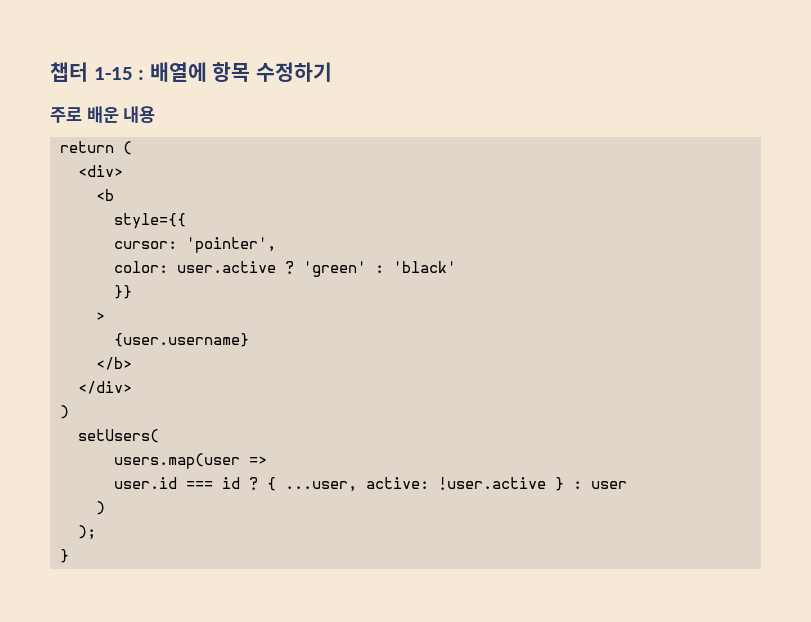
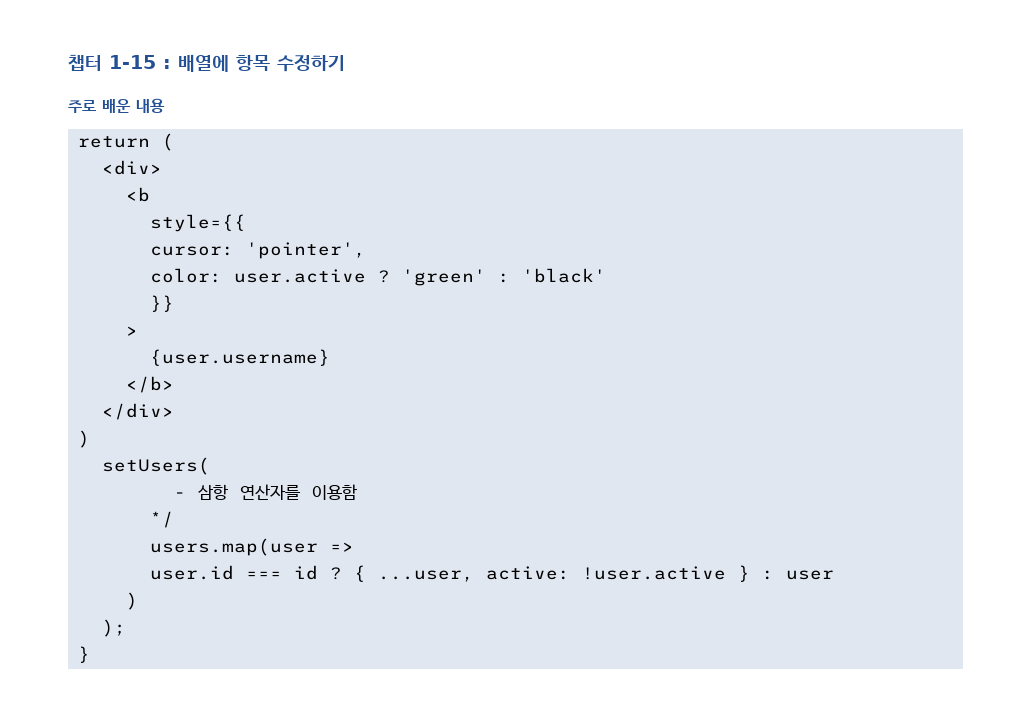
(159, 436) none -> [173,484,357,500] [149,511,174,528] // - 삼항 연산자를 이용함 // */

